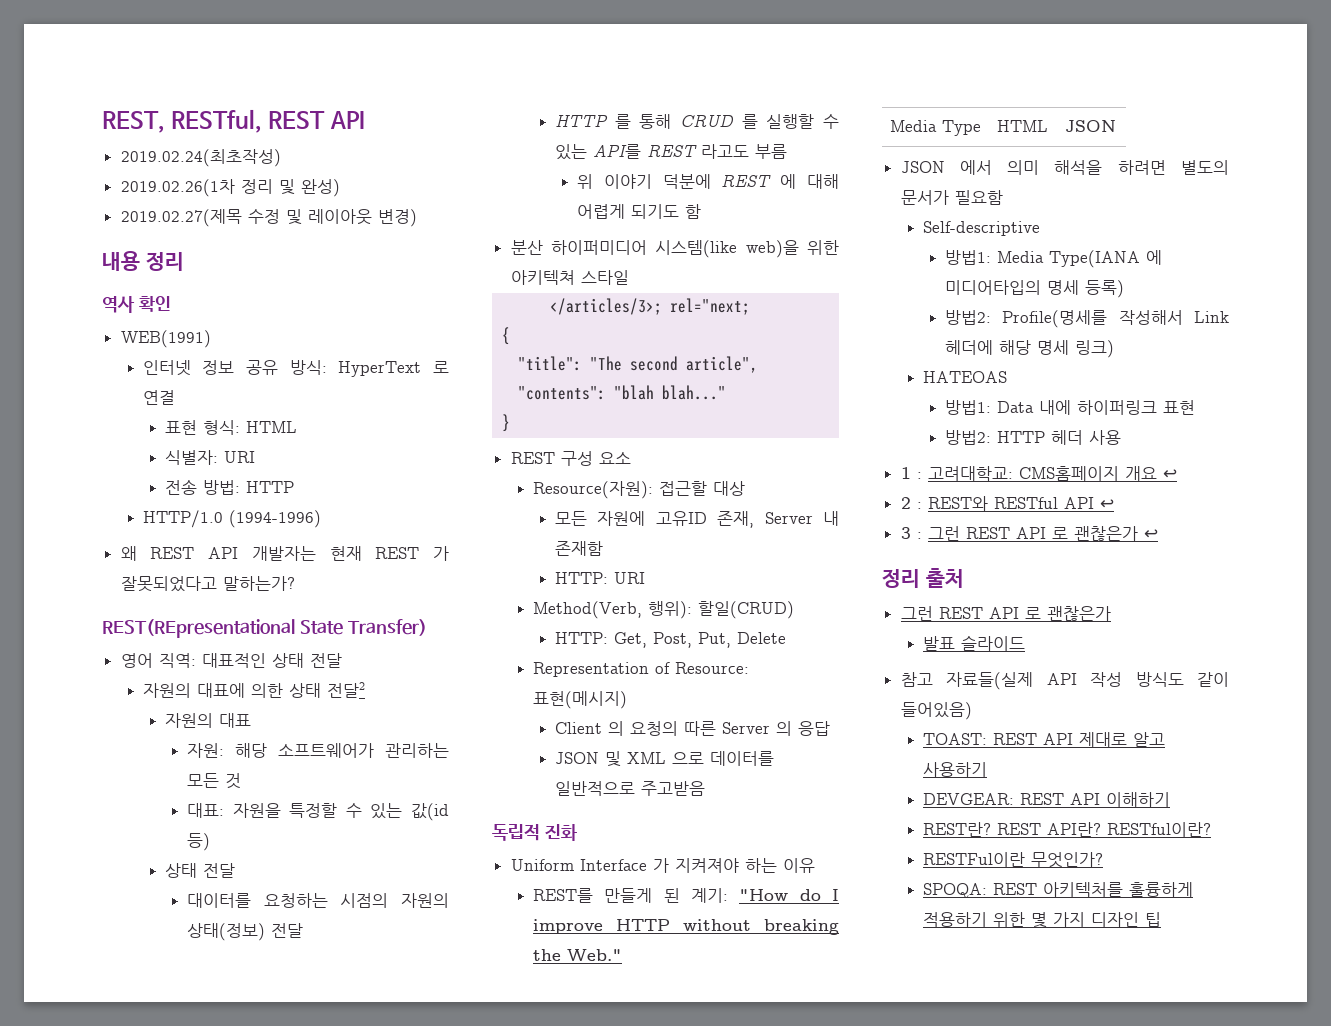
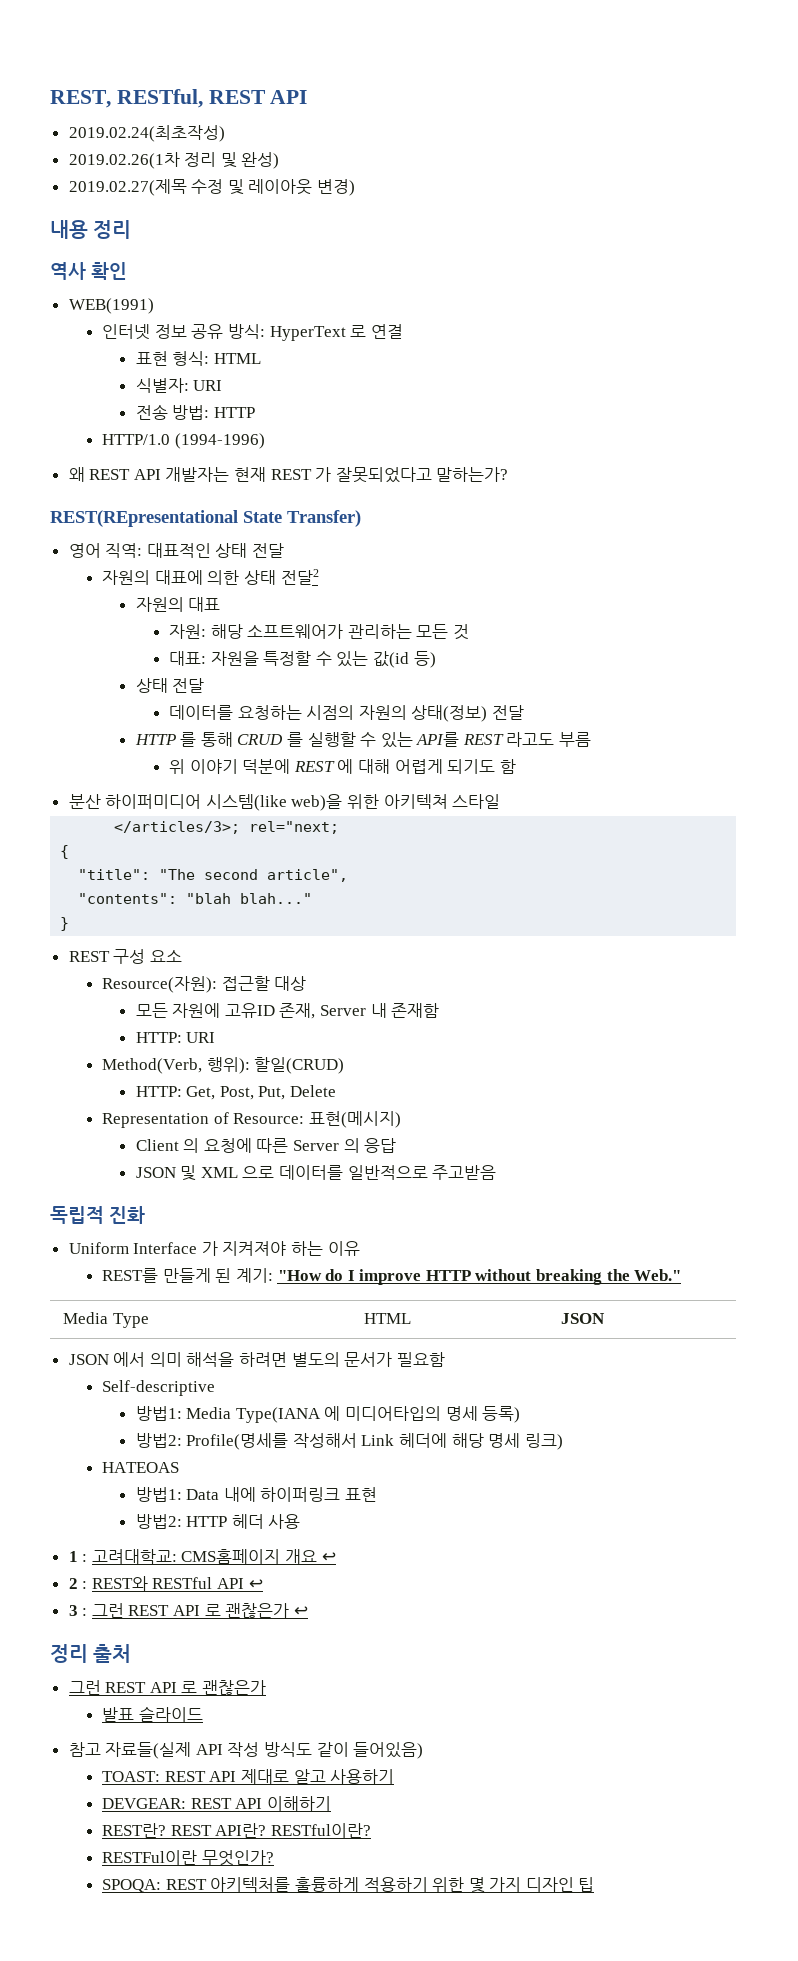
[187,893,252,908] 대이터를 -> [169,705,234,720] 데이터를
[629,721,678,736] 요청의 -> [203,1138,252,1153] 요청에

